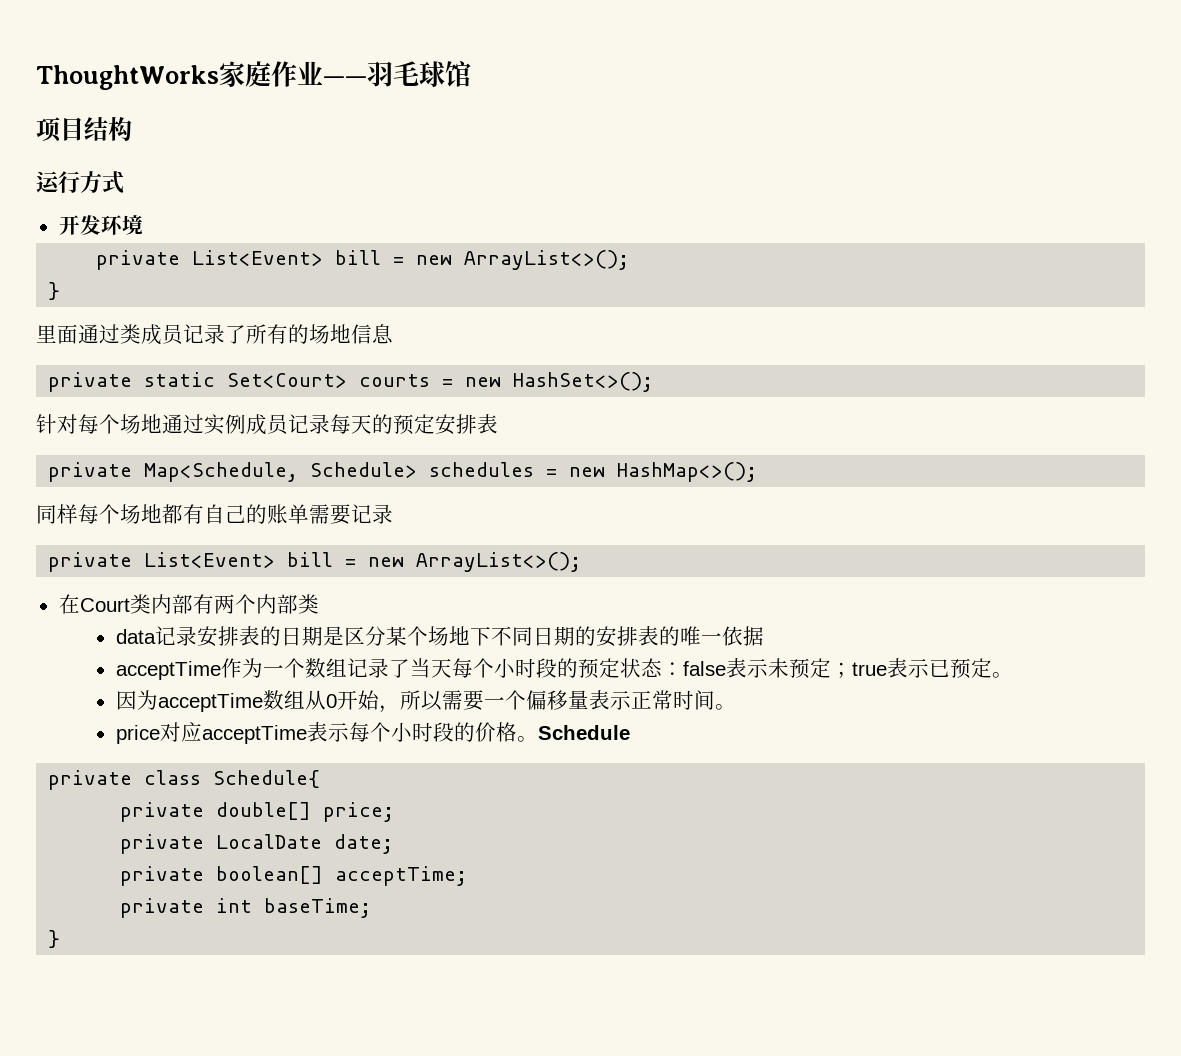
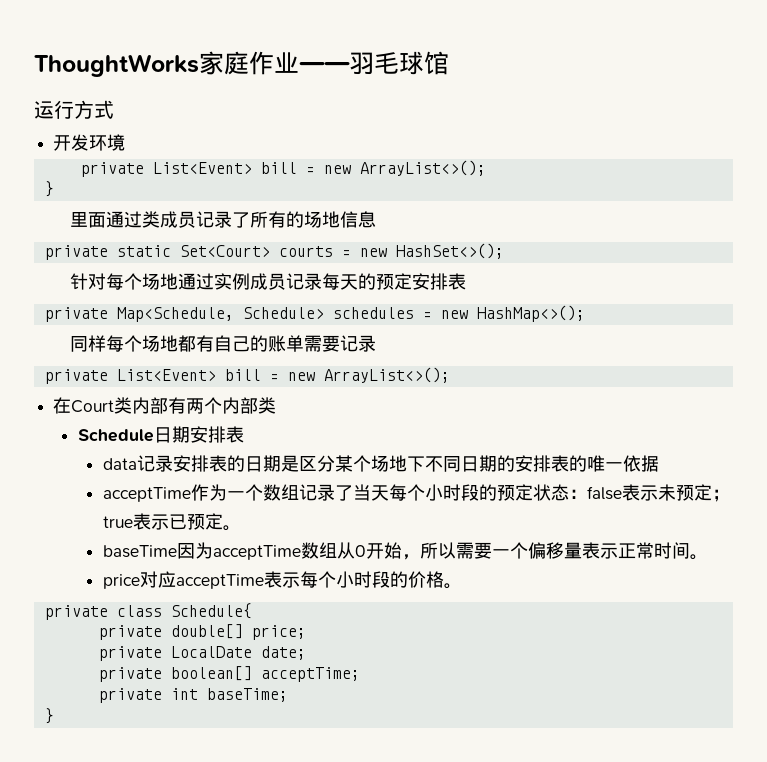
[36,117,132,142] // 项目结构 -> (449, 63) none
(319, 604) none -> [77,426,244,443] // Schedule日期安排表
(1013, 675) none -> [102,545,177,558] baseTime
[537,725,630,740] Schedule -> (462, 586) none

